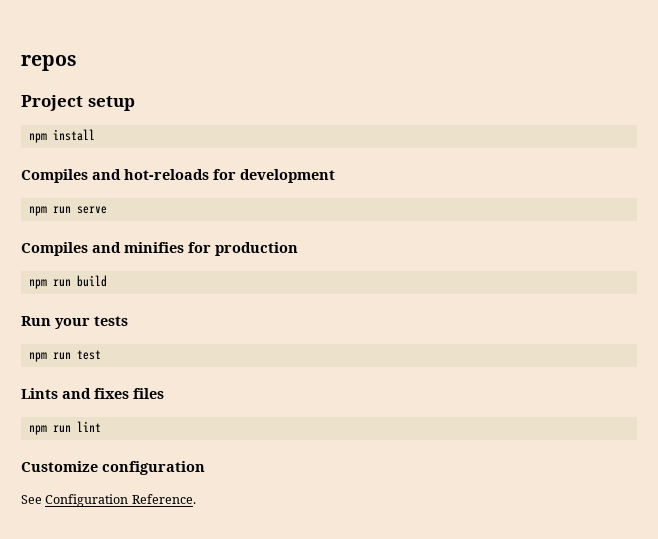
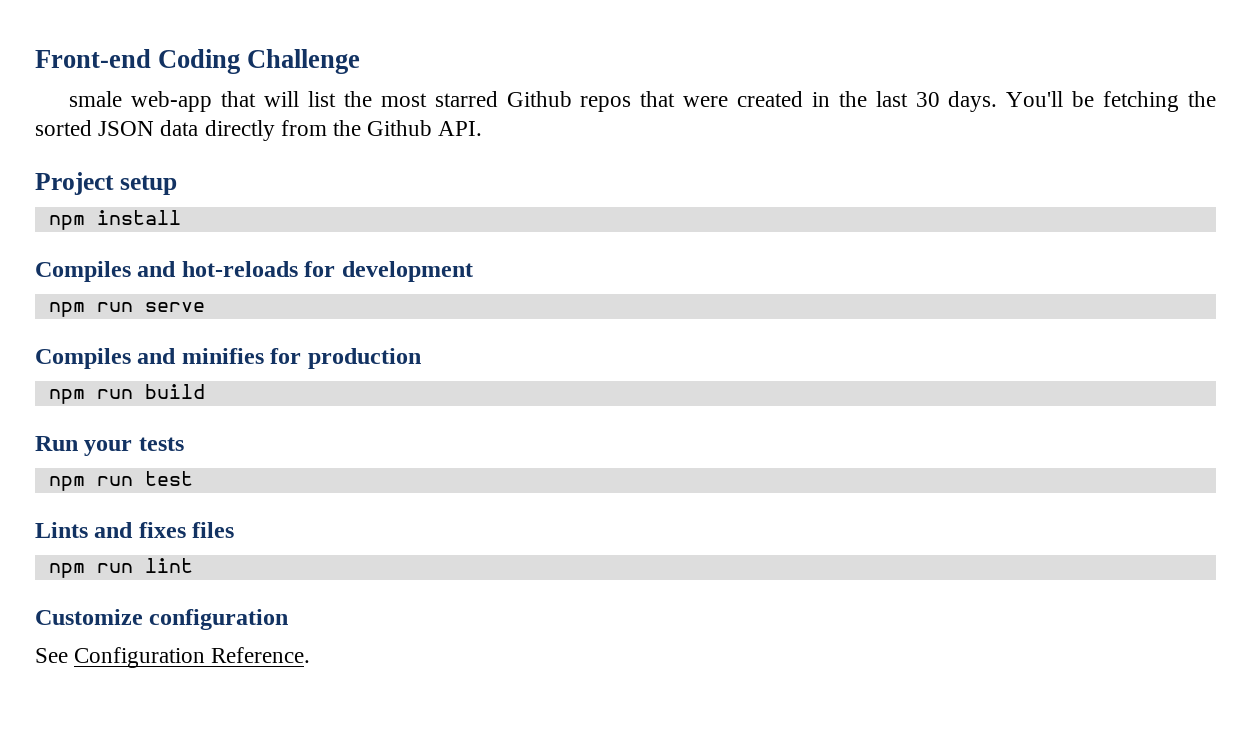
[21,55,77,71] repos -> [35,49,361,74] [69,91,1217,112] [35,120,483,141] Front-end Coding Challenge // smale web-app that will list the most starred Github repos that were created in the last 30 days. You'll be fetching the sorted JSON data directly from the Github API.

